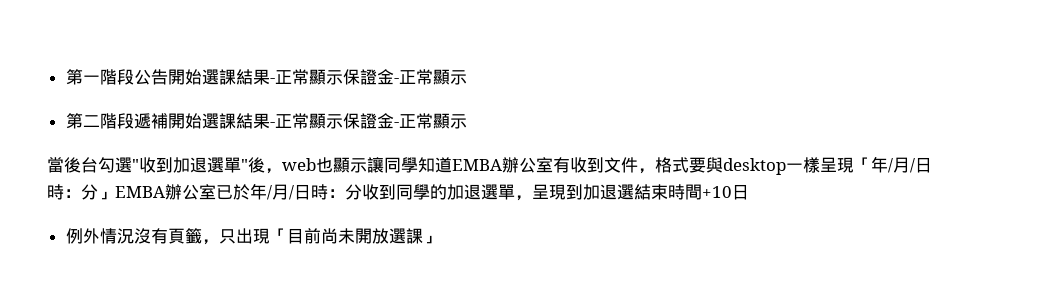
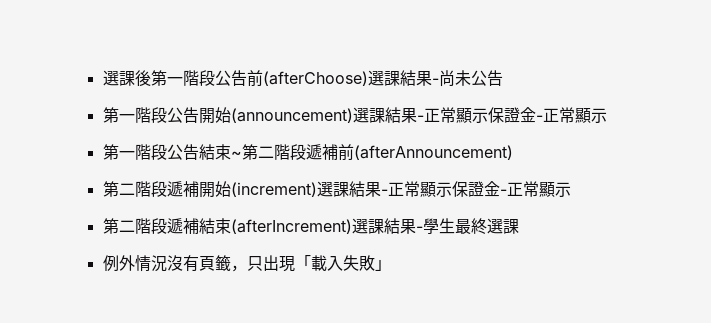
[65,69,202,85] 第一階段公告開始 -> [102,70,503,87] [102,107,607,124] [102,144,513,161] [102,181,317,198] 選課後第一階段公告前(afterChoose)選課結果-尚未公告 // 第一階段公告開始(announcement)選課結果-正常顯示保證金-正常顯示 // 第一階段公告結束~第二階段遞補前(afterAnnouncement) // 第二階段遞補開始(increment)
[167,113,467,129] [47,156,932,175] [47,183,749,201] 開始選課結果-正常顯示保證金-正常顯示 // 當後台勾選"收到加退選單"後，web也顯示讓同學知道EMBA辦公室有收到文件，格式要與desktop一樣呈現「年/月/日時：分」EMBA辦公室已於年/月/日時：分收到同學的加退選單，呈現到加退選結束時間+10日 -> [198,218,519,234] 結束(afterIncrement)選課結果-學生最終選課
[286,228,423,244] 目前尚未開放選課 -> [310,255,375,271] 載入失敗

